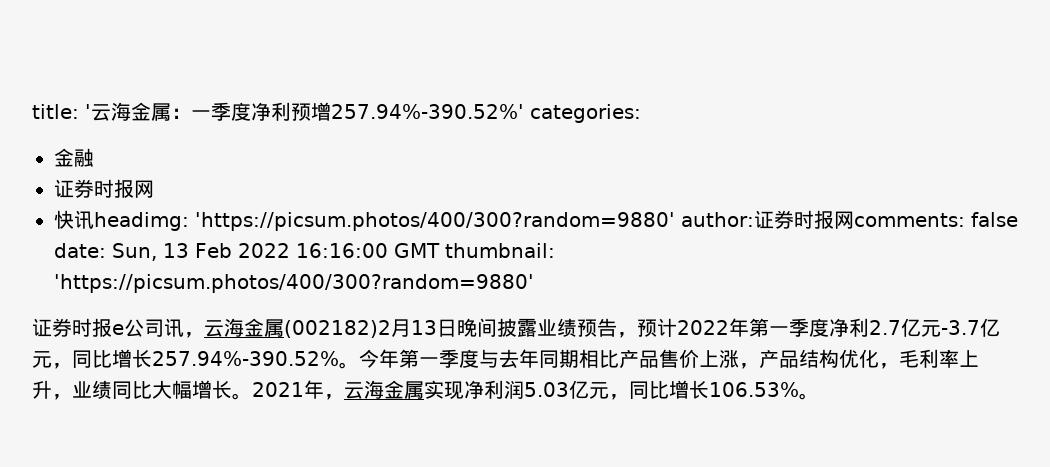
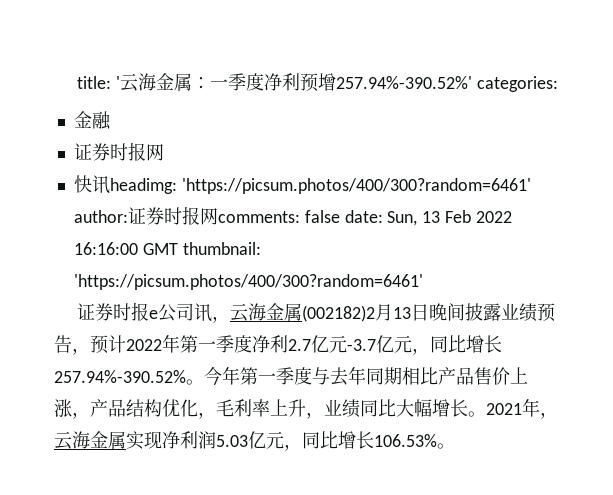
[195,212,675,231] 'https://picsum.photos/400/300?random=9880' -> [181,178,531,194] 'https://picsum.photos/400/300?random=6461'
[54,274,534,293] 'https://picsum.photos/400/300?random=9880' -> [73,274,423,290] 'https://picsum.photos/400/300?random=6461'

